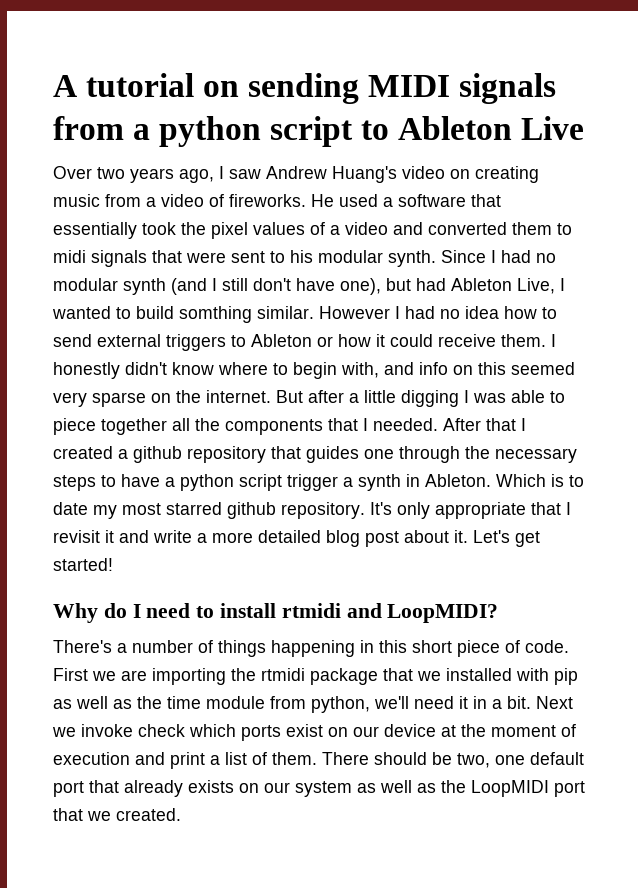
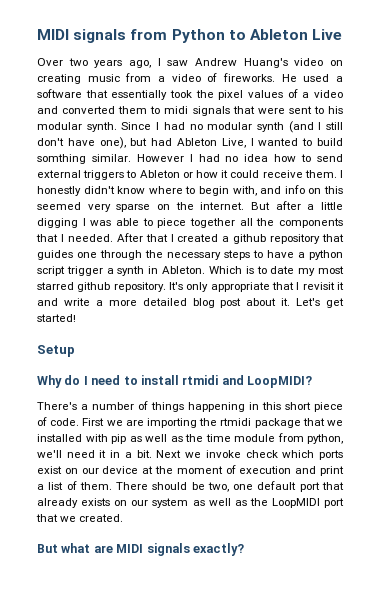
[53,73,557,104] [53,116,354,147] A tutorial on sending MIDI signals from a python script -> [37,29,225,43] MIDI signals from Python
(113, 564) none -> [37,345,75,357] // Setup
(181, 814) none -> [37,543,244,556] // But what are MIDI signals exactly?

